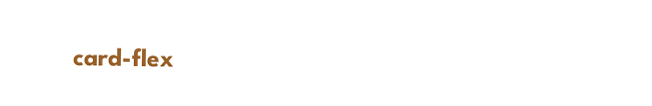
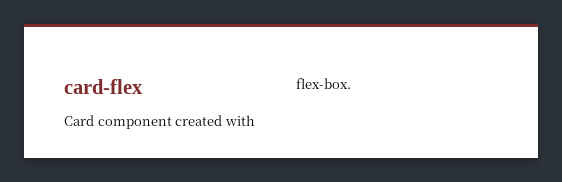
(175, 57) none -> [64,115,255,129] [296,78,351,89] // Card component created with flex-box.

